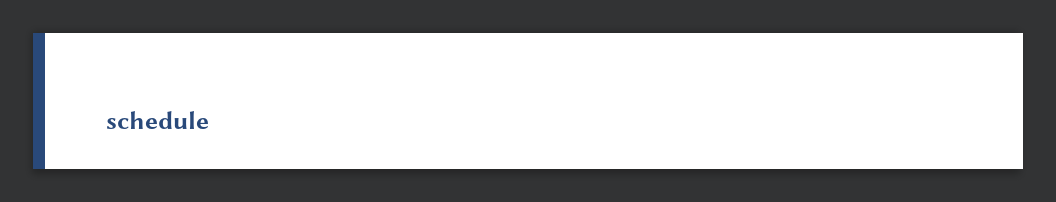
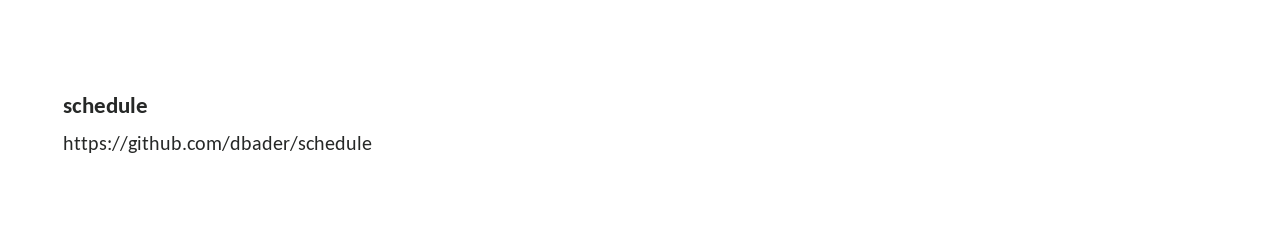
(209, 120) none -> [63,136,372,153] // https://github.com/dbader/schedule

